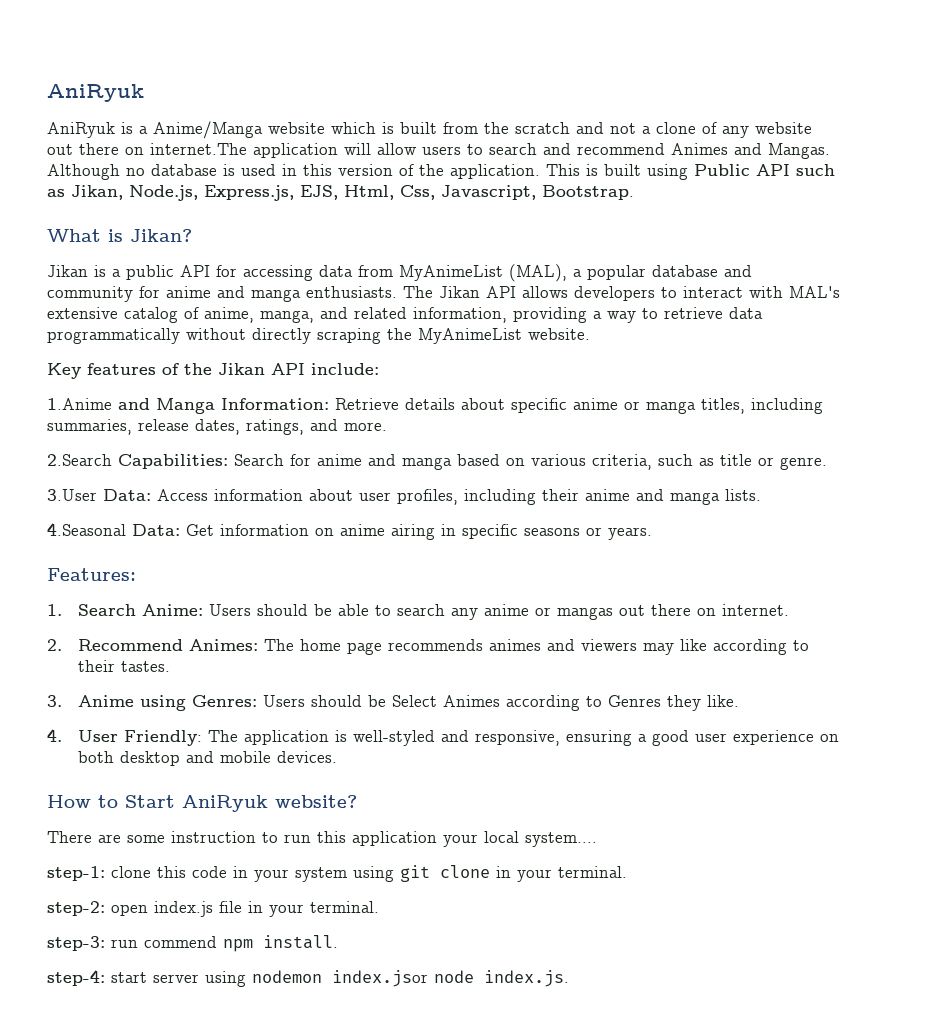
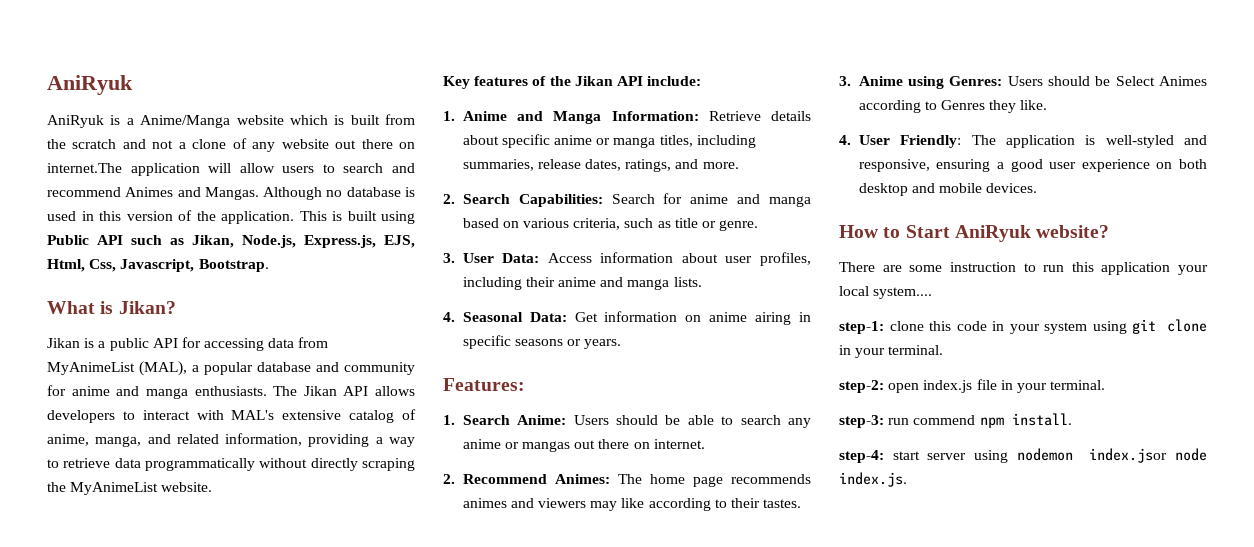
[47,398,112,410] 1.Anime -> [443,111,507,121] 1. Anime
[47,454,112,466] 2.Search -> [443,194,510,204] 2. Search
[47,489,97,501] 3.User -> [443,253,494,263] 3. User
[47,523,126,536] 4.Seasonal -> [443,312,523,322] 4. Seasonal

